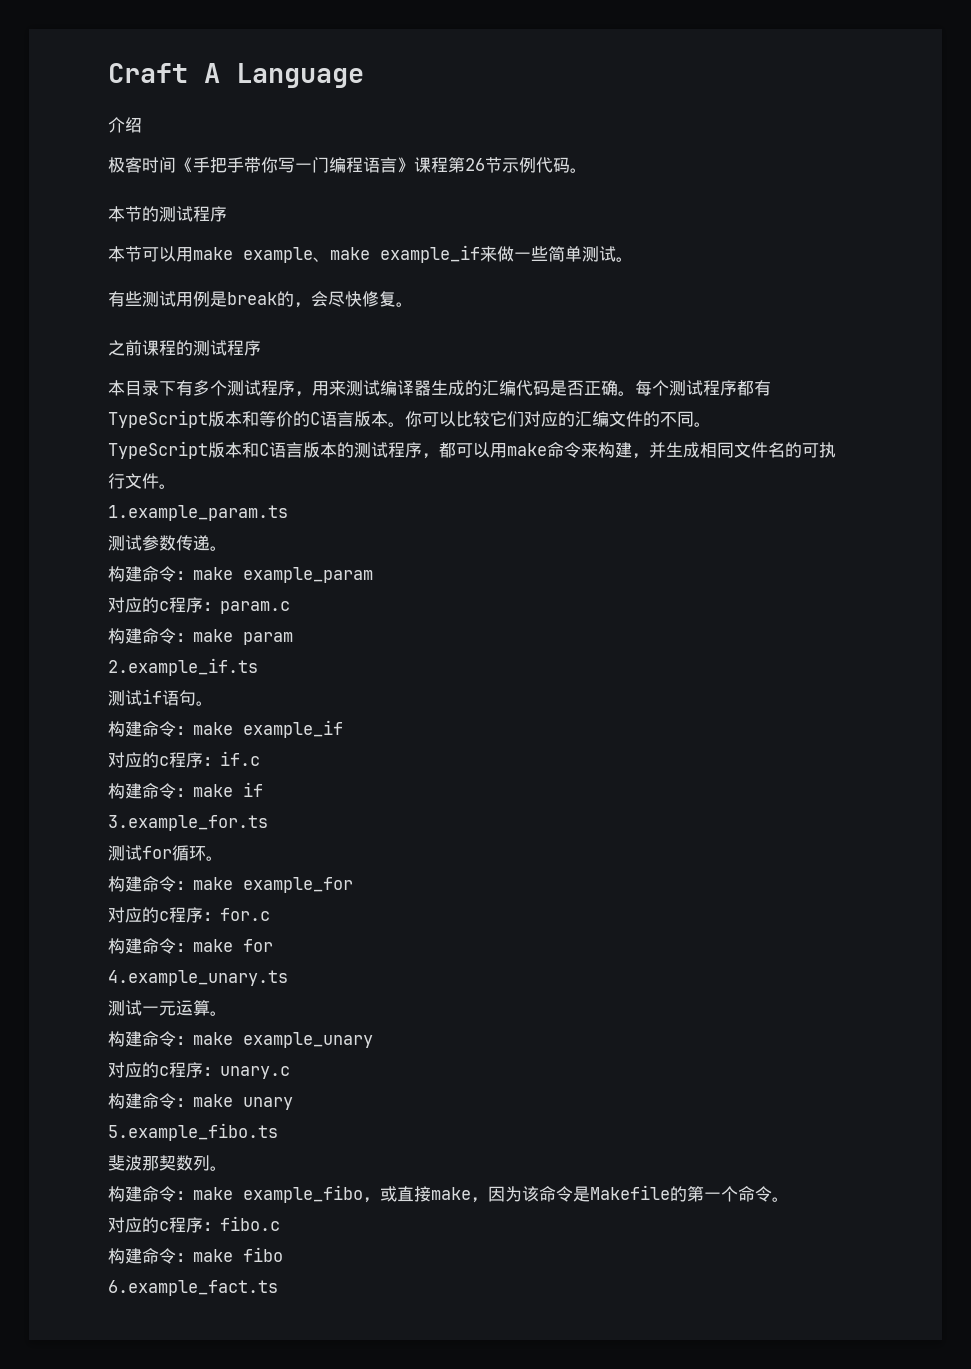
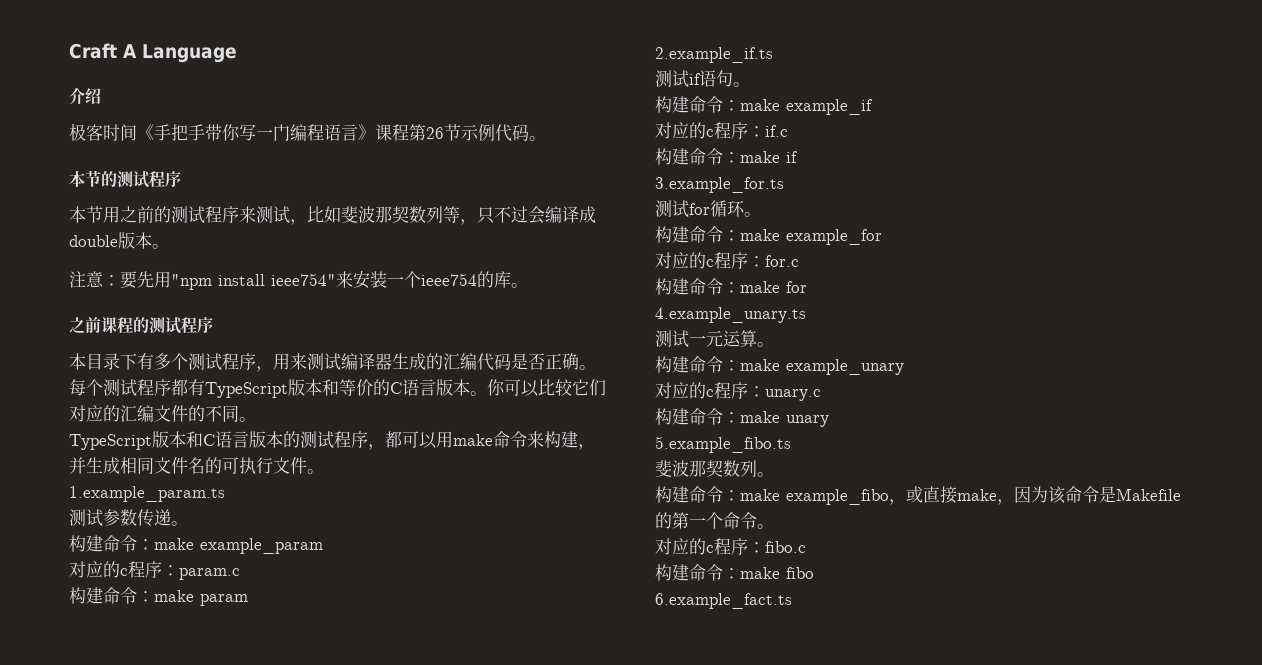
[142,245,633,263] [108,291,396,308] 可以用make example、make example_if来做一些简单测试。 // 有些测试用例是break的，会尽快修复 -> [103,206,596,225] [69,232,169,249] [69,271,511,290] 用之前的测试程序来测试，比如斐波那契数列等，只不过会编译成double版本。 // 注意：要先用"npm install ieee754"来安装一个ieee754的库

